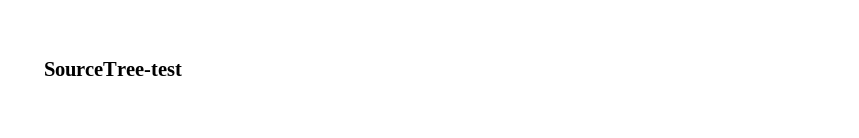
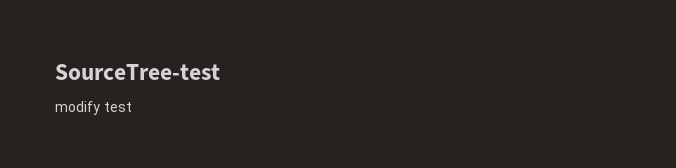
(182, 69) none -> [55,101,132,115] // modify test

